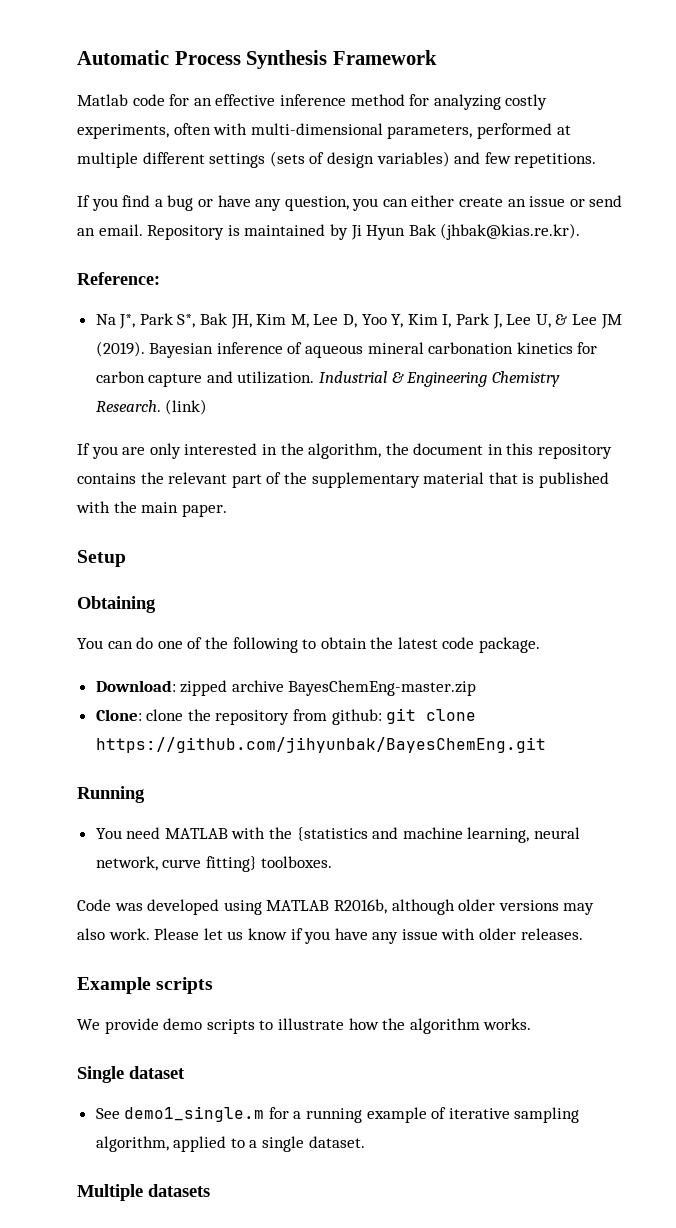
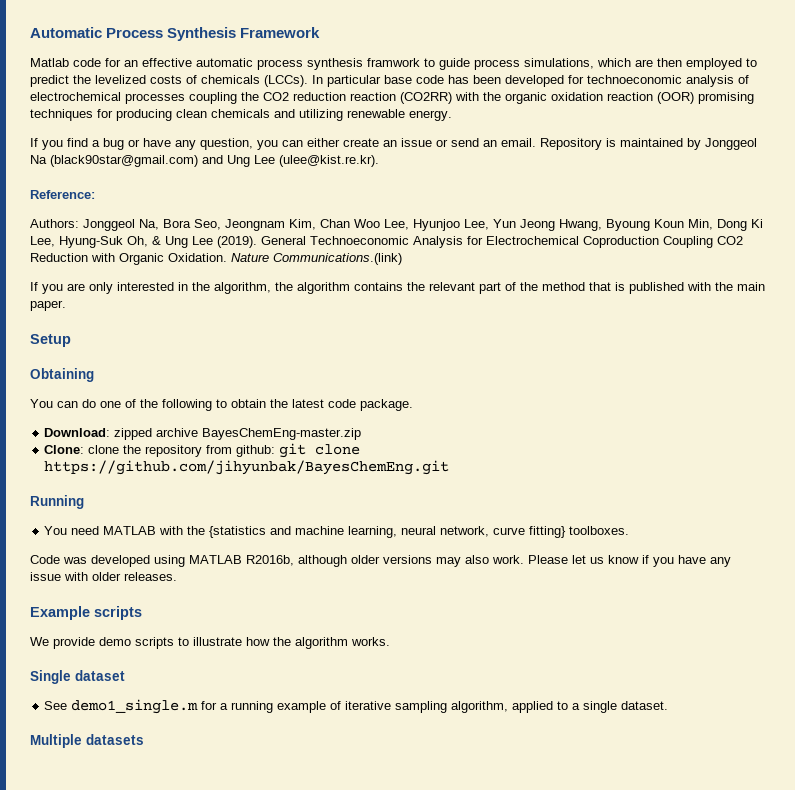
[279,94,548,110] [77,123,571,139] [77,151,597,168] inference method for analyzing costly experiments, often with multi-dimensional parameters, performed at multiple different settings (sets of design variables) and few repetitions. -> [196,58,757,70] [30,75,749,87] [30,92,754,104] [30,109,452,121] automatic process synthesis framwork to guide process simulations, which are then employed to predict the levelized costs of chemicals (LCCs). In particular base code has been developed for technoeconomic analysis of electrochemical processes coupling the CO2 reduction reaction (CO2RR) with the organic oxidation reaction (OOR) promising techniques for producing clean chemicals and utilizing renewable energy.
[350,223,581,240] [77,272,160,285] [95,313,622,329] [95,341,598,358] [95,371,560,387] [95,399,208,415] Ji Hyun Bak (jhbak@kias.re.kr). // Reference: // Na J*, Park S*, Bak JH, Kim M, Lee D, Yoo Y, Kim I, Park J, Lee U, & Lee JM (2019). Bayesian inference of aqueous mineral carbonation kinetics for carbon capture and utilization. Industrial & Engineering Chemistry Research. (link) -> [705,138,757,150] [30,155,379,167] [30,190,95,199] [30,219,763,231] [30,236,743,248] [30,253,402,265] Jonggeol Na (black90star@gmail.com) and Ung Lee (ulee@kist.re.kr). // Reference: // Authors: Jonggeol Na, Bora Seo, Jeongnam Kim, Chan Woo Lee, Hyunjoo Lee, Yun Jeong Hwang, Byoung Koun Min, Dong Ki Lee, Hyung-Suk Oh, & Ung Lee (2019). General Technoeconomic Analysis for Electrochemical Coproduction Coupling CO2 Reduction with Organic Oxidation. Nature Communications.(link)
[413,443,613,459] document in this repository -> [297,282,350,294] algorithm
[311,472,485,488] supplementary material -> [542,282,585,291] method

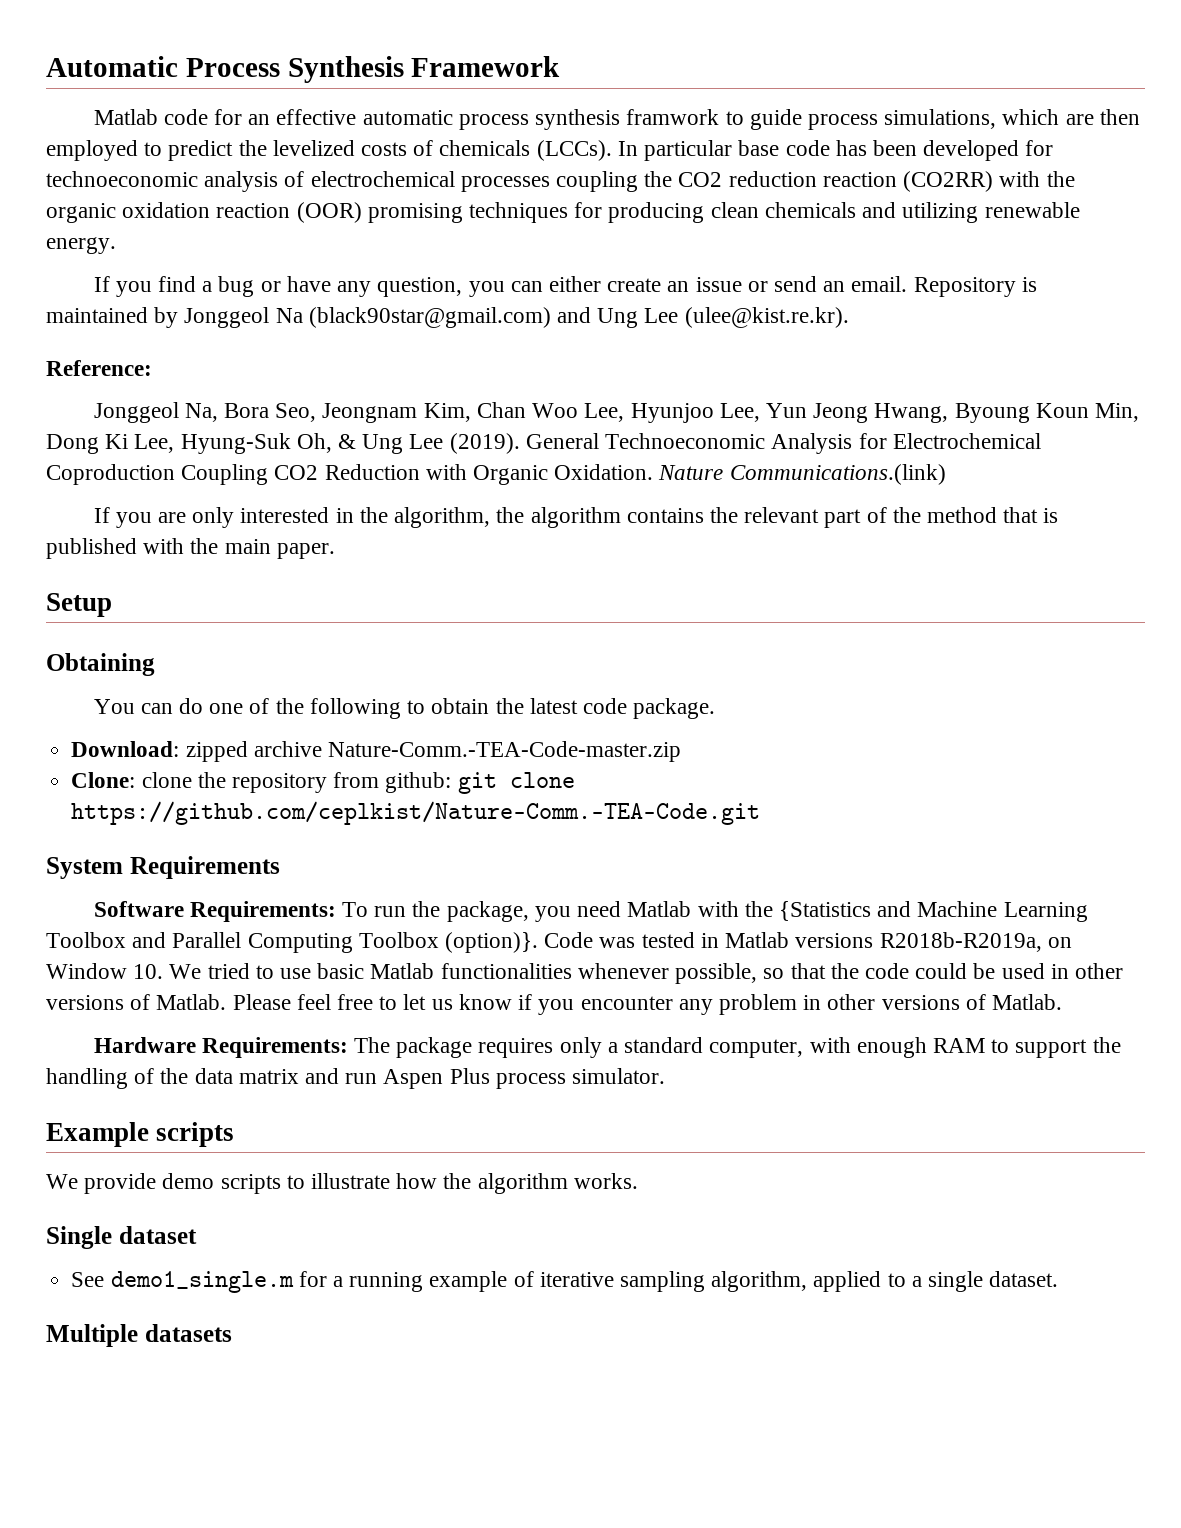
[30,219,79,228] Authors: -> (152, 368) none
[202,428,362,440] BayesChemEng-master.zip -> [327,741,681,762] Nature-Comm.-TEA-Code-master.zip
[44,460,450,475] [30,495,84,509] [44,526,630,538] [30,555,568,567] https://github.com/jihyunbak/BayesChemEng.git // Running // You need MATLAB with the {statistics and machine learning, neural network, curve fitting} toolboxes. // Code was developed using MATLAB R2016b, although older versions may also work. Please -> [71,801,761,825] [46,856,280,879] [93,901,1088,922] [46,932,1072,953] [46,963,1123,984] [46,994,398,1010] https://github.com/ceplkist/Nature-Comm.-TEA-Code.git // System Requirements // Software Requirements: To run the package, you need Matlab with the {Statistics and Machine Learning Toolbox and Parallel Computing Toolbox (option)}. Code was tested in Matlab versions R2018b-R2019a, on Window 10. We tried to use basic Matlab functionalities whenever possible, so that the code could be used in other versions of Matlab. Please feel free to
[678,555,731,567] [30,572,177,581] have any issue with older releases. -> [580,994,1062,1015] [93,1037,1121,1058] [46,1068,666,1089] encounter any problem in other versions of Matlab. // Hardware Requirements: The package requires only a standard computer, with enough RAM to support the handling of the data matrix and run Aspen Plus process simulator.

